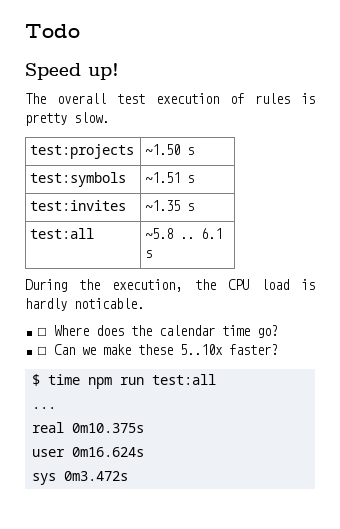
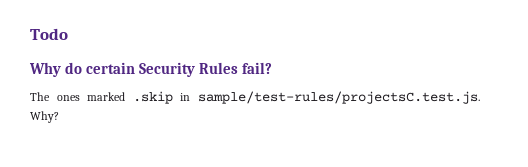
[25,63,119,80] [25,93,315,104] [25,112,109,126] [30,144,135,159] [145,144,195,155] [30,172,127,187] [145,172,195,183] [30,200,127,211] [145,200,195,211] [30,228,95,239] [145,228,223,239] [145,250,153,258] [25,279,315,292] [25,298,144,311] [37,325,279,338] [37,344,279,355] [31,374,216,389] [31,407,56,409] [31,422,144,433] [31,447,144,457] [31,471,128,485] Speed up! // The overall test execution of rules is pretty slow. // test:projects | ~1.50 s // test:symbols | ~1.51 s // test:invites | ~1.35 s // test:all | ~5.8 .. 6.1 s // During the execution, the CPU load is hardly noticable. // ☐ Where does the calendar time go? // ☐ Can we make these 5..10x faster? // $ time npm run test:all // ... // real 0m10.375s // user 0m16.624s // sys 0m3.472s -> [29,62,273,77] [30,91,480,104] [30,111,59,123] Why do certain Security Rules fail? // The ones marked .skip in sample/test-rules/projectsC.test.js. Why?

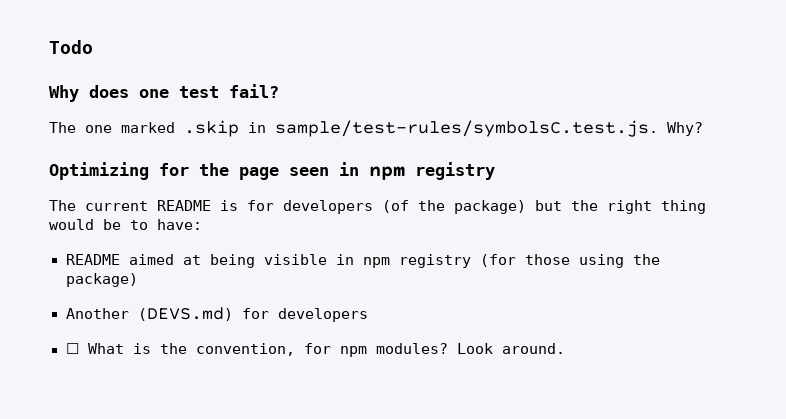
[65,62,239,77] do certain Security Rules -> [89,85,219,98] does one test
[56,95,80,101] ones -> [85,125,112,133] one
[198,91,480,104] sample/test-rules/projectsC.test.js. -> [275,120,658,137] sample/test-rules/symbolsC.test.js.
(59, 117) none -> [49,162,495,180] [49,200,706,214] [49,219,202,230] [65,254,660,268] [65,273,138,287] [65,307,368,322] [65,343,565,357] // Optimizing for the page seen in npm registry // The current README is for developers (of the package) but the right thing would be to have: // README aimed at being visible in npm registry (for those using the package) // Another (DEVS.md) for developers // ☐ What is the convention, for npm modules? Look around.

